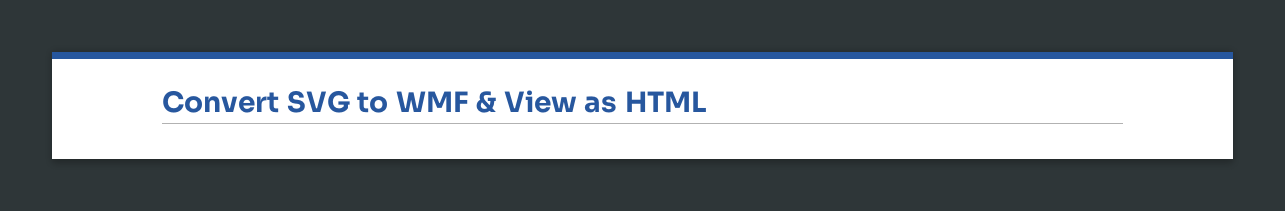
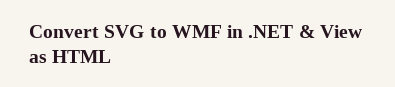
(469, 101) none -> [227,25,294,38] in .NET

